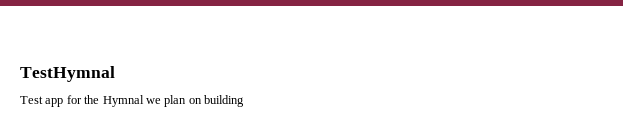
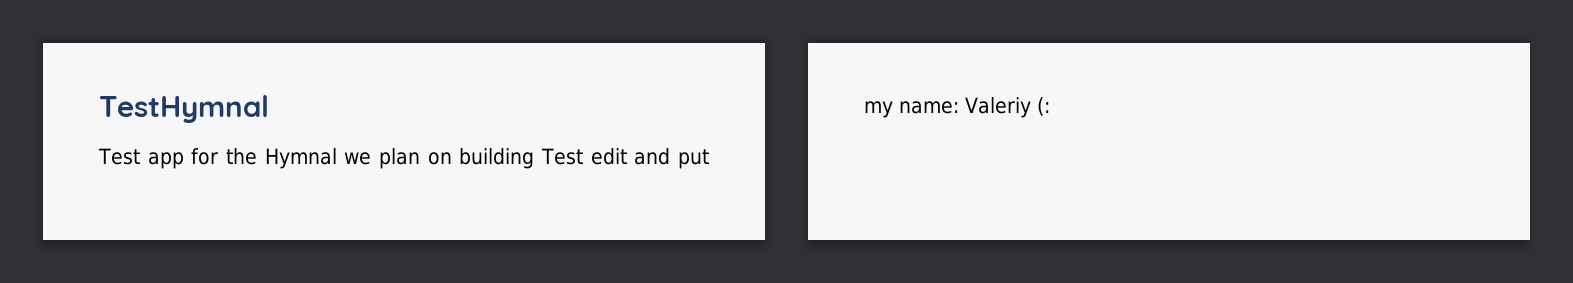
(244, 101) none -> [541,148,709,169] [864,97,1050,118] Test edit and put my name: Valeriy (:

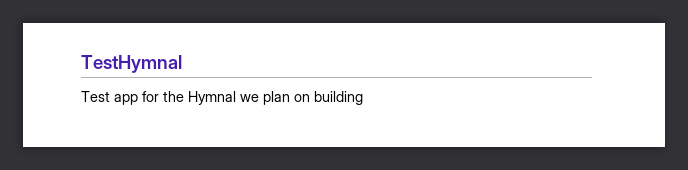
[541,148,709,169] [864,97,1050,118] Test edit and put my name: Valeriy (: -> (363, 98) none

